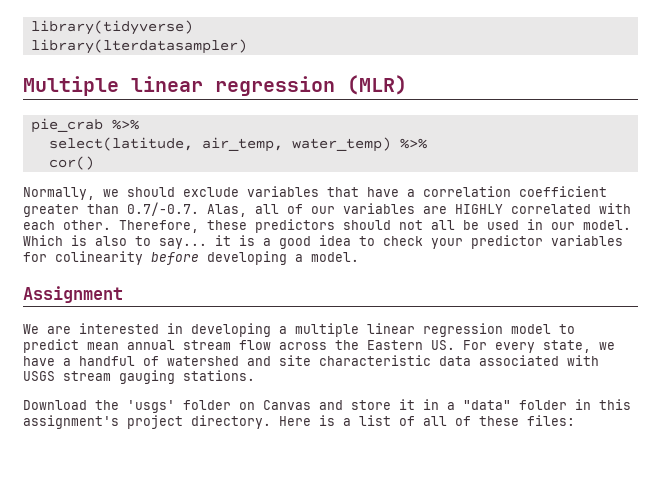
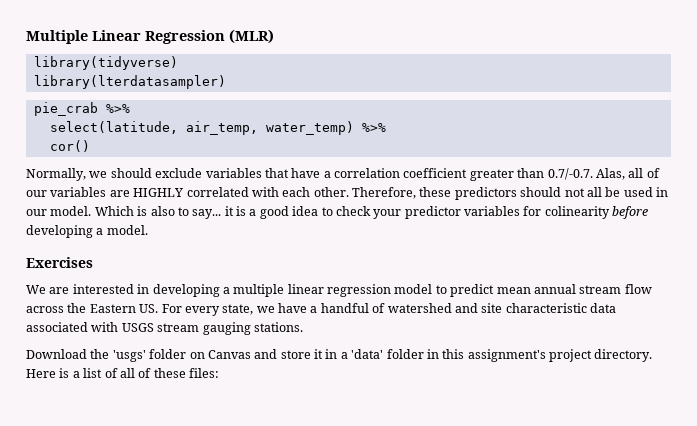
[30,20,193,35] [30,39,247,54] [23,75,407,96] library(tidyverse) // library(lterdatasampler) // Multiple linear regression (MLR) -> [26,29,274,44] [33,56,178,70] [33,75,226,89] Multiple Linear Regression (MLR) // library(tidyverse) // library(lterdatasampler)
[23,286,123,303] Assignment -> [26,257,93,268] Exercises
[463,400,511,410] "data" -> [351,349,384,359] 'data'

